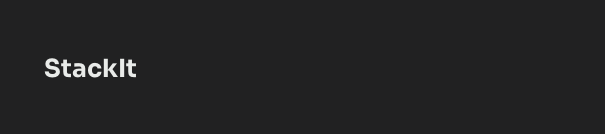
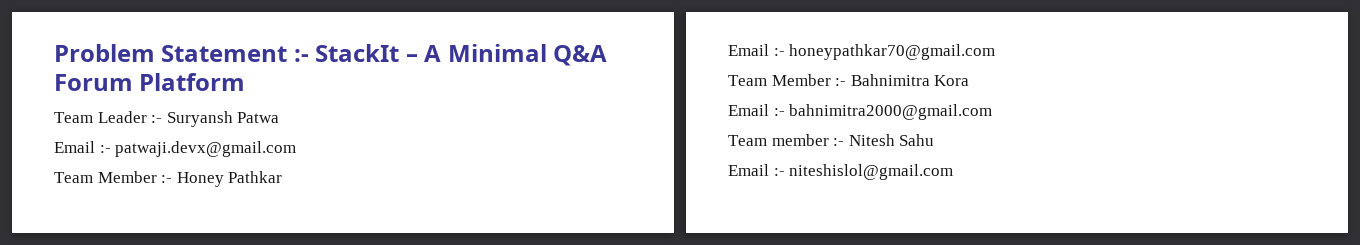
[44,58,137,78] StackIt -> [54,44,608,66] [54,73,246,91] [54,111,280,127] [54,141,297,157] [54,171,283,187] [728,44,996,60] [728,74,970,86] [728,104,993,120] [728,134,935,146] [728,164,954,180] Problem Statement :- StackIt – A Minimal Q&A Forum Platform // Team Leader :- Suryansh Patwa // Email :- patwaji.devx@gmail.com // Team Member :- Honey Pathkar // Email :- honeypathkar70@gmail.com // Team Member :- Bahnimitra Kora // Email :- bahnimitra2000@gmail.com // Team member :- Nitesh Sahu // Email :- niteshislol@gmail.com

